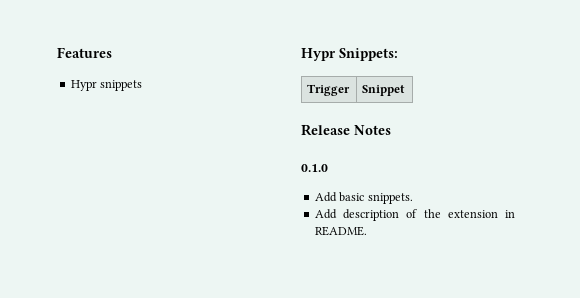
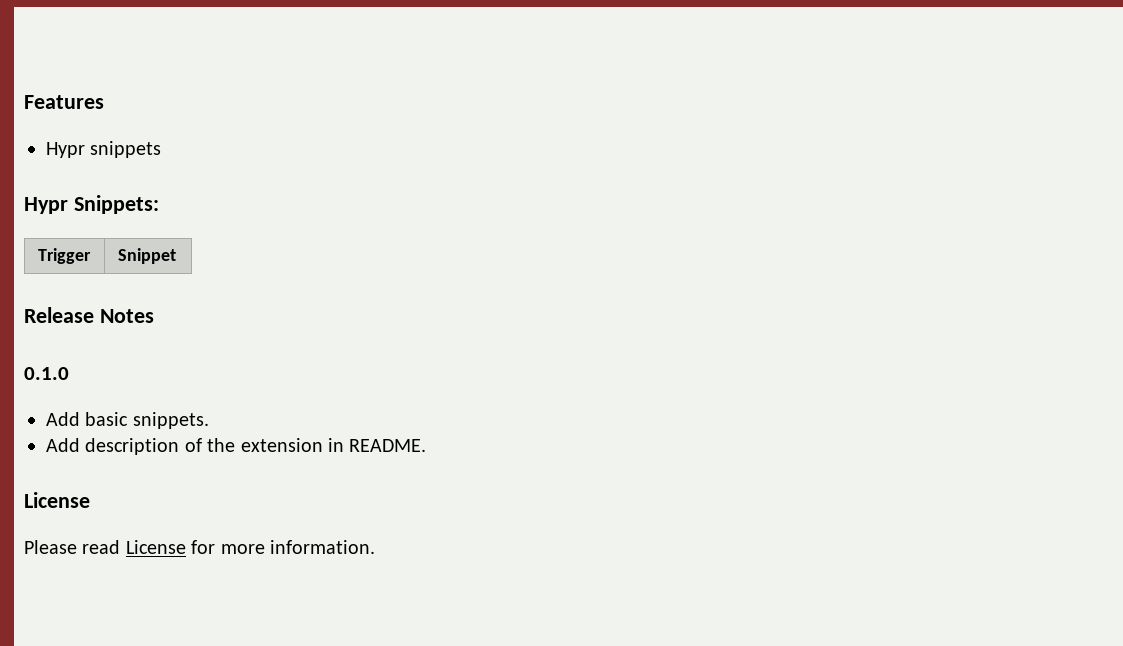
(367, 231) none -> [24,492,90,508] [24,540,375,554] // License // Please read License for more information.

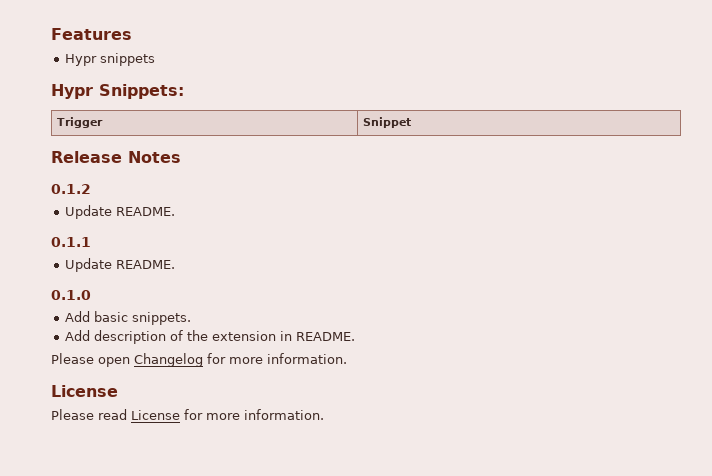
(154, 316) none -> [51,184,91,194] [64,205,175,219] [51,237,91,247] [64,258,175,272] // 0.1.2 // Update README. // 0.1.1 // Update README.
(427, 445) none -> [51,353,347,367] // Please open Changelog for more information.

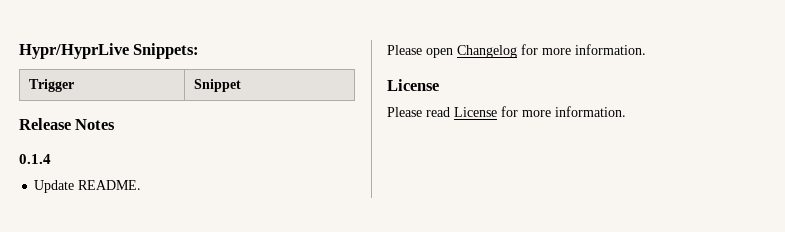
[51,28,132,40] [64,53,155,66] [51,84,93,99] Features // Hypr snippets // Hypr -> [19,43,129,59] Hypr/HyprLive
[51,184,91,194] [64,205,175,219] [51,237,91,247] [64,258,175,272] [51,290,91,300] [64,311,191,325] [64,330,355,344] 0.1.2 // Update README. // 0.1.1 // Update README. // 0.1.0 // Add basic snippets. // Add description of the extension in README. -> [19,154,51,164] [34,180,142,193] 0.1.4 // Update README.

